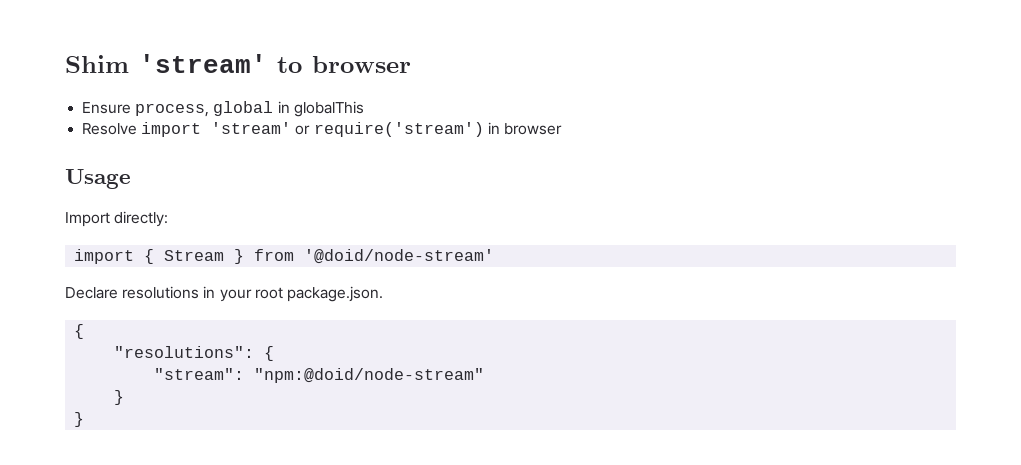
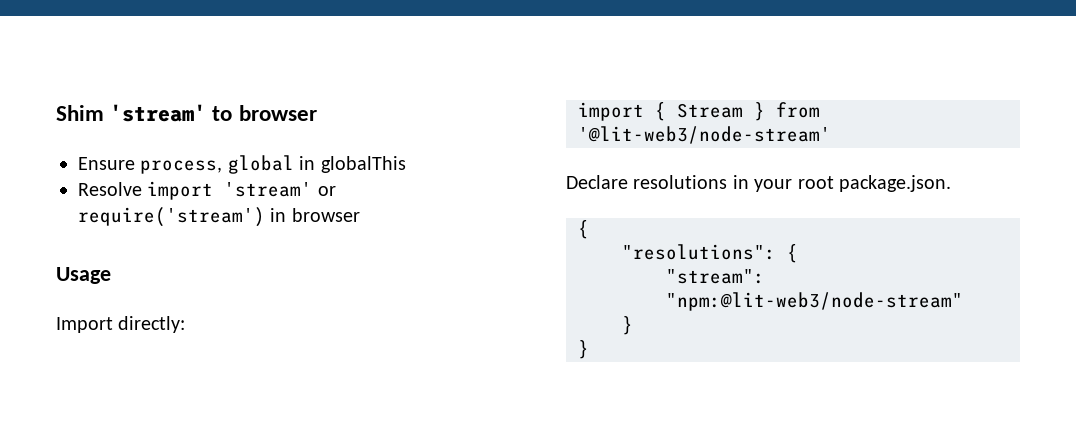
[304,249,495,264] '@doid/node-stream' -> [578,126,831,144] '@lit-web3/node-stream'
[254,368,485,383] "npm:@doid/node-stream" -> [666,292,963,311] "npm:@lit-web3/node-stream"

